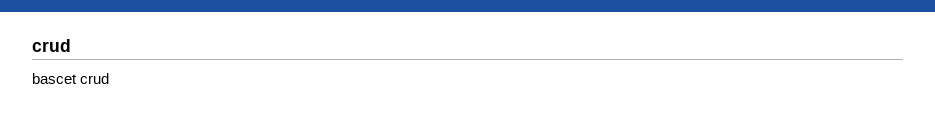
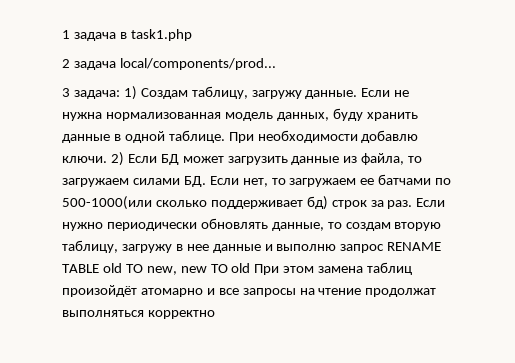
[32,39,71,52] [32,73,110,84] crud // bascet crud -> [62,29,192,41] [62,58,276,70] [62,86,410,100] [62,108,418,121] [62,130,419,143] [62,152,423,166] [62,174,452,187] [62,196,446,210] [62,218,442,231] [62,240,442,253] [62,262,413,275] [62,285,437,297] [62,310,215,319] 1 задача в task1.php // 2 задача local/components/prod... // 3 задача: 1) Создам таблицу, загружу данные. Если не нужна нормализованная модель данных, буду хранить данные в одной таблице. При необходимости добавлю ключи. 2) Если БД может загрузить данные из файла, то загружаем силами БД. Если нет, то загружаем ее батчами по 500-1000(или сколько поддерживает бд) строк за раз. Если нужно периодически обновлять данные, то создам вторую таблицу, загружу в нее данные и выполню запрос RENAME TABLE old TO new, new TO old При этом замена таблиц произойдёт атомарно и все запросы на чтение продолжат выполняться корректно

